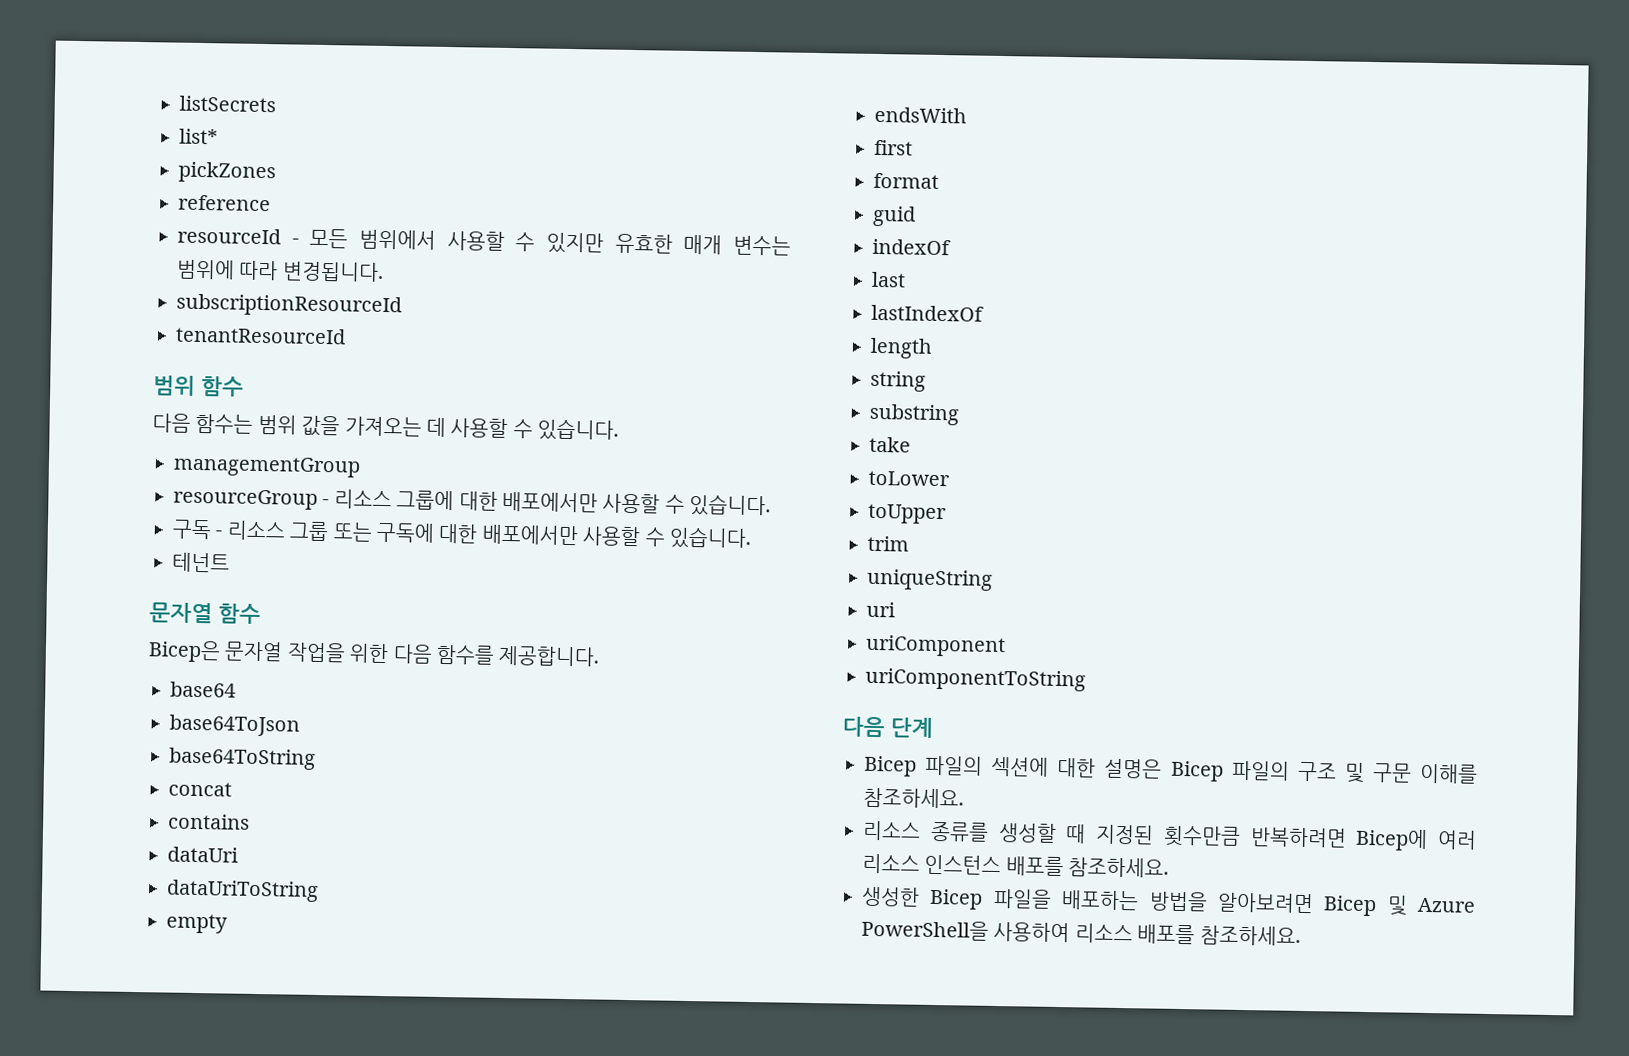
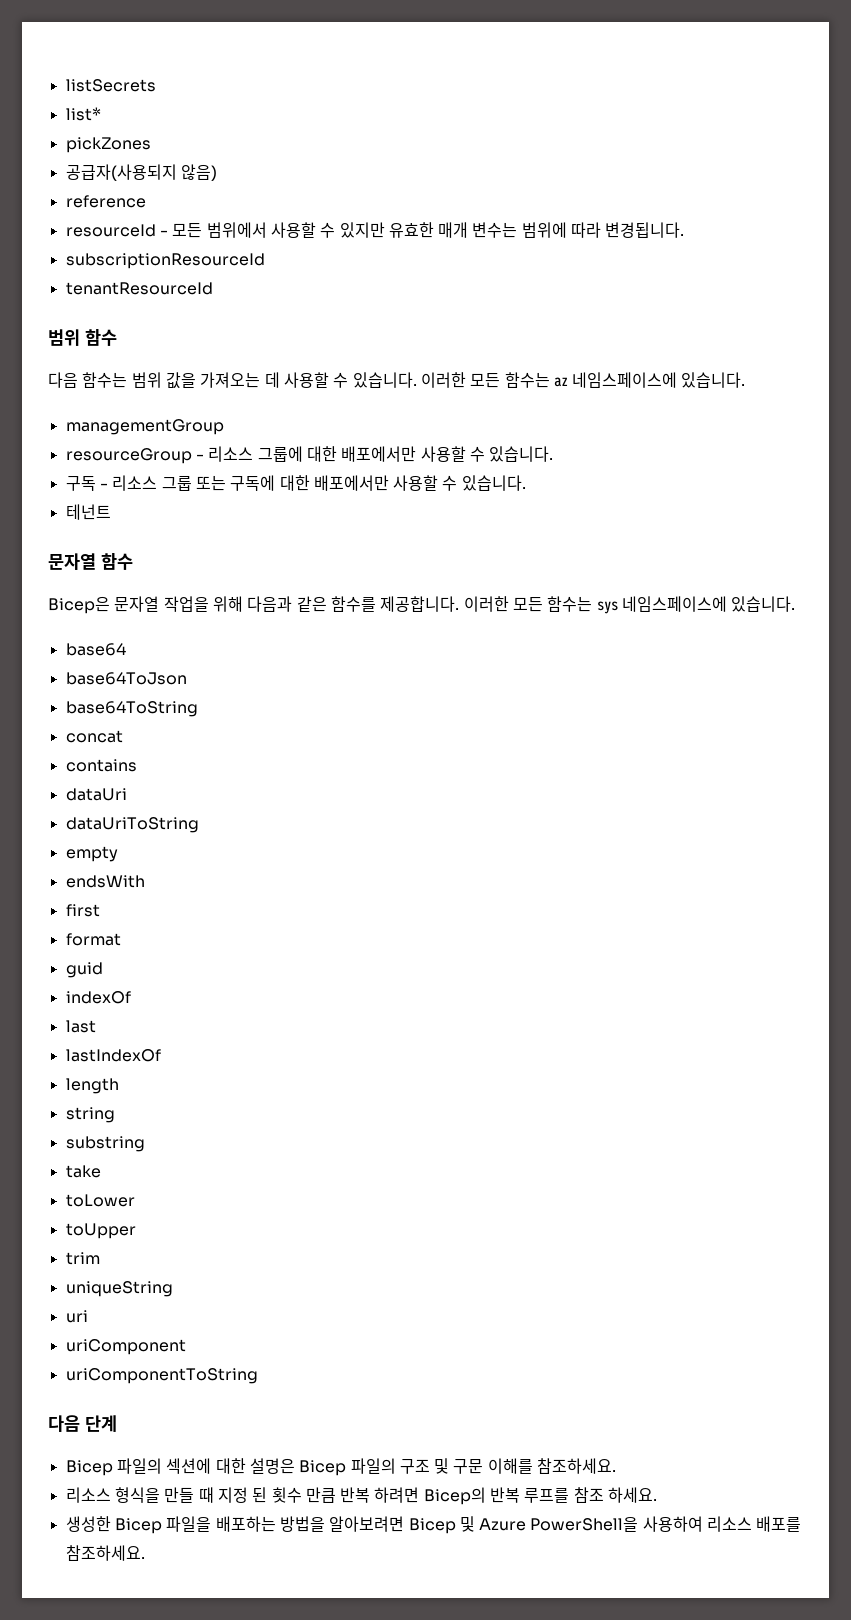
(276, 172) none -> [65,164,217,181] // 공급자(사용되지 않음)
(620, 429) none -> [420,372,746,388] 이러한 모든 함수는 az 네임스페이스에 있습니다.
[349,643,433,664] 위한 다음 -> [212,596,327,612] 위해 다음과 같은
(601, 656) none -> [463,596,796,614] 이러한 모든 함수는 sys 네임스페이스에 있습니다.
[929,821,1477,851] [862,853,1170,878] 종류를 생성할 때 지정된 횟수만큼 반복하려면 Bicep에 여러 리소스 인스턴스 배포를 참조하세요. -> [114,1487,658,1505] 형식을 만들 때 지정 된 횟수 만큼 반복 하려면 Bicep의 반복 루프를 참조 하세요.

